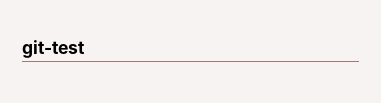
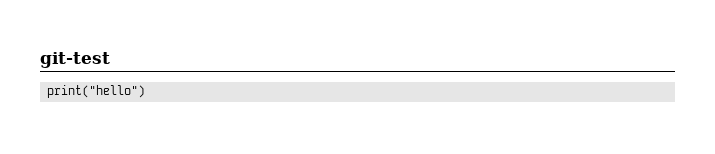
(85, 49) none -> [46,85,145,98] // print("hello")

